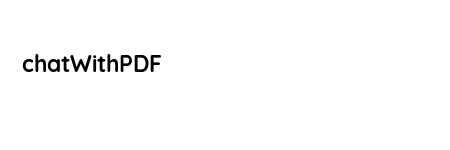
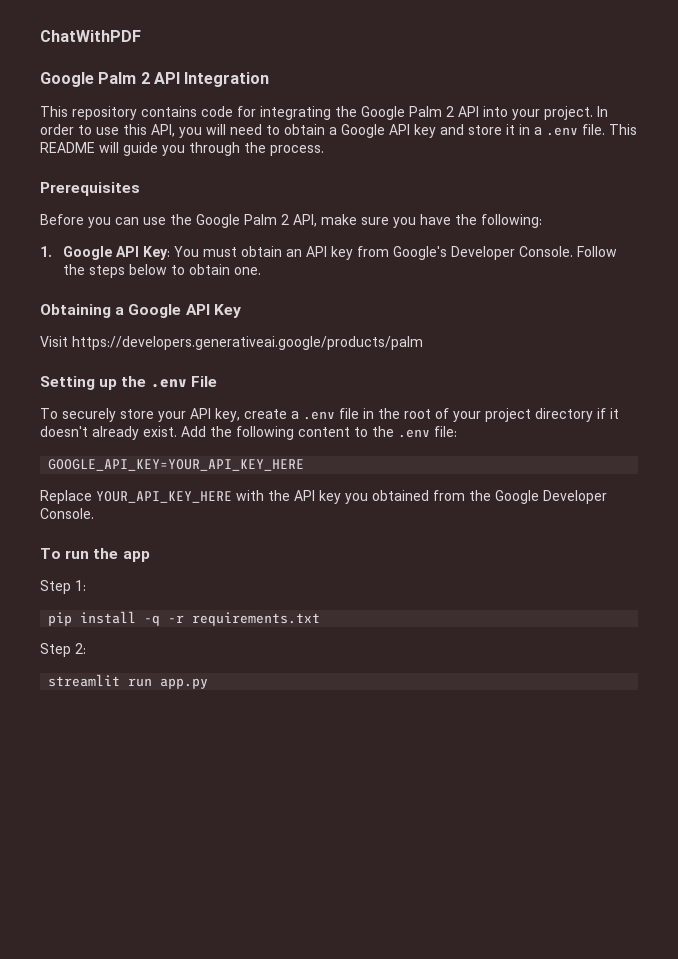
[22,54,162,72] chatWithPDF -> [40,30,141,42] [40,72,270,87] [40,106,608,120] [40,124,637,138] [40,142,324,156] [40,182,140,196] [40,214,542,228] [40,246,617,260] [62,264,261,278] [40,304,241,318] [40,336,423,350] [40,376,217,390] [40,408,619,422] [40,426,457,440] [48,459,305,471] [40,490,607,504] [40,508,94,519] [40,548,150,562] [40,580,86,594] [48,611,321,626] [40,643,86,657] [48,674,209,689] ChatWithPDF // Google Palm 2 API Integration // This repository contains code for integrating the Google Palm 2 API into your project. In order to use this API, you will need to obtain a Google API key and store it in a .env file. This README will guide you through the process. // Prerequisites // Before you can use the Google Palm 2 API, make sure you have the following: // 1. Google API Key: You must obtain an API key from Google's Developer Console. Follow the steps below to obtain one. // Obtaining a Google API Key // Visit https://developers.generativeai.google/products/palm // Setting up the .env File // To securely store your API key, create a .env file in the root of your project directory if it doesn't already exist. Add the following content to the .env file: // GOOGLE_API_KEY=YOUR_API_KEY_HERE // Replace YOUR_API_KEY_HERE with the API key you obtained from the Google Developer Console. // To run the app // Step 1: // pip install -q -r requirements.txt // Step 2: // streamlit run app.py

